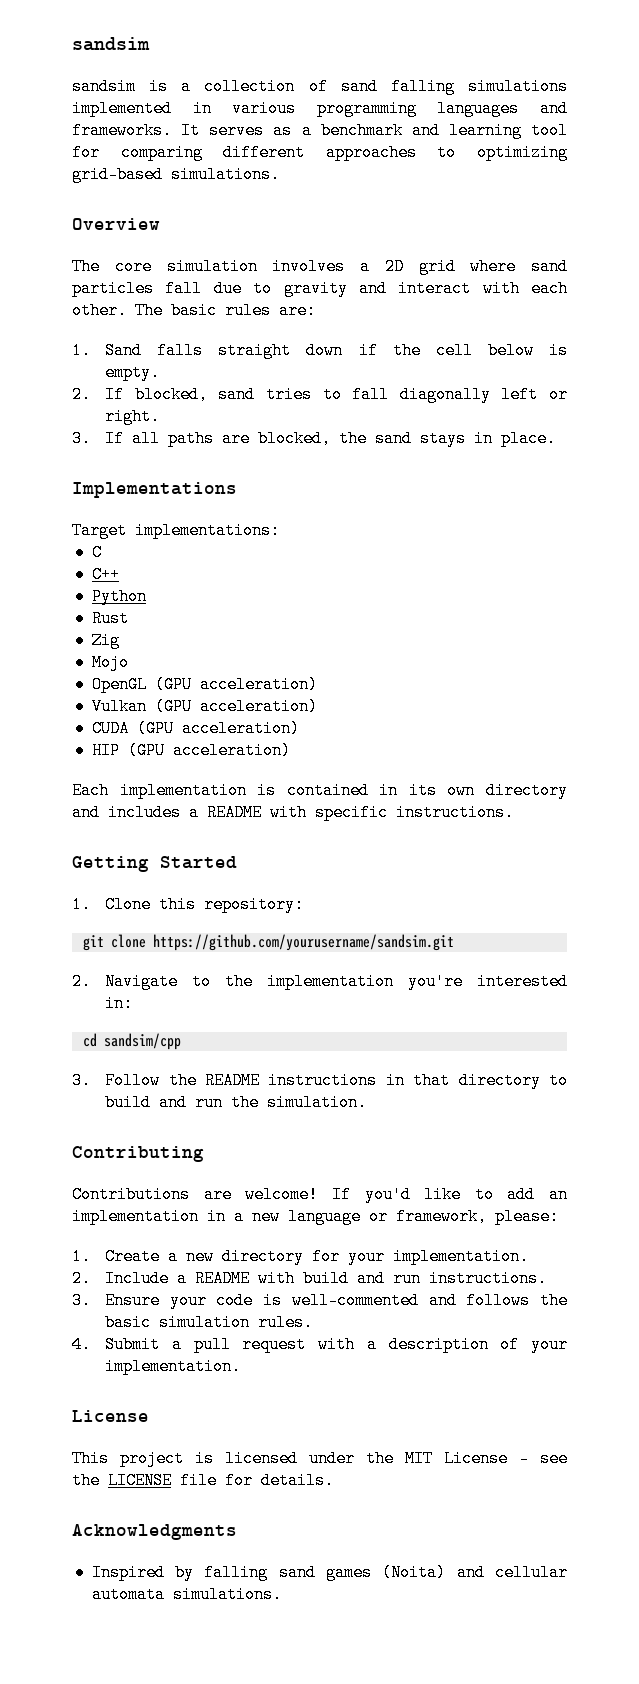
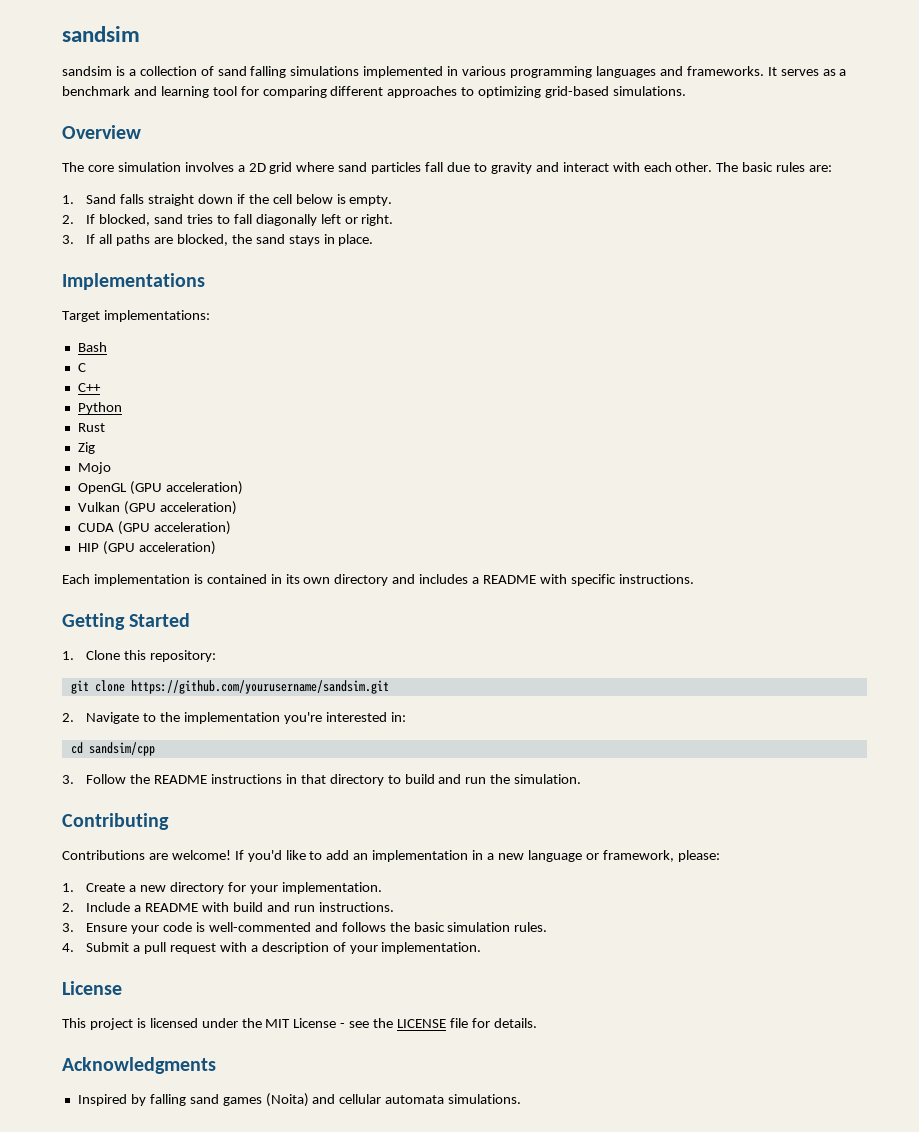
(280, 530) none -> [77,342,107,352] // Bash

